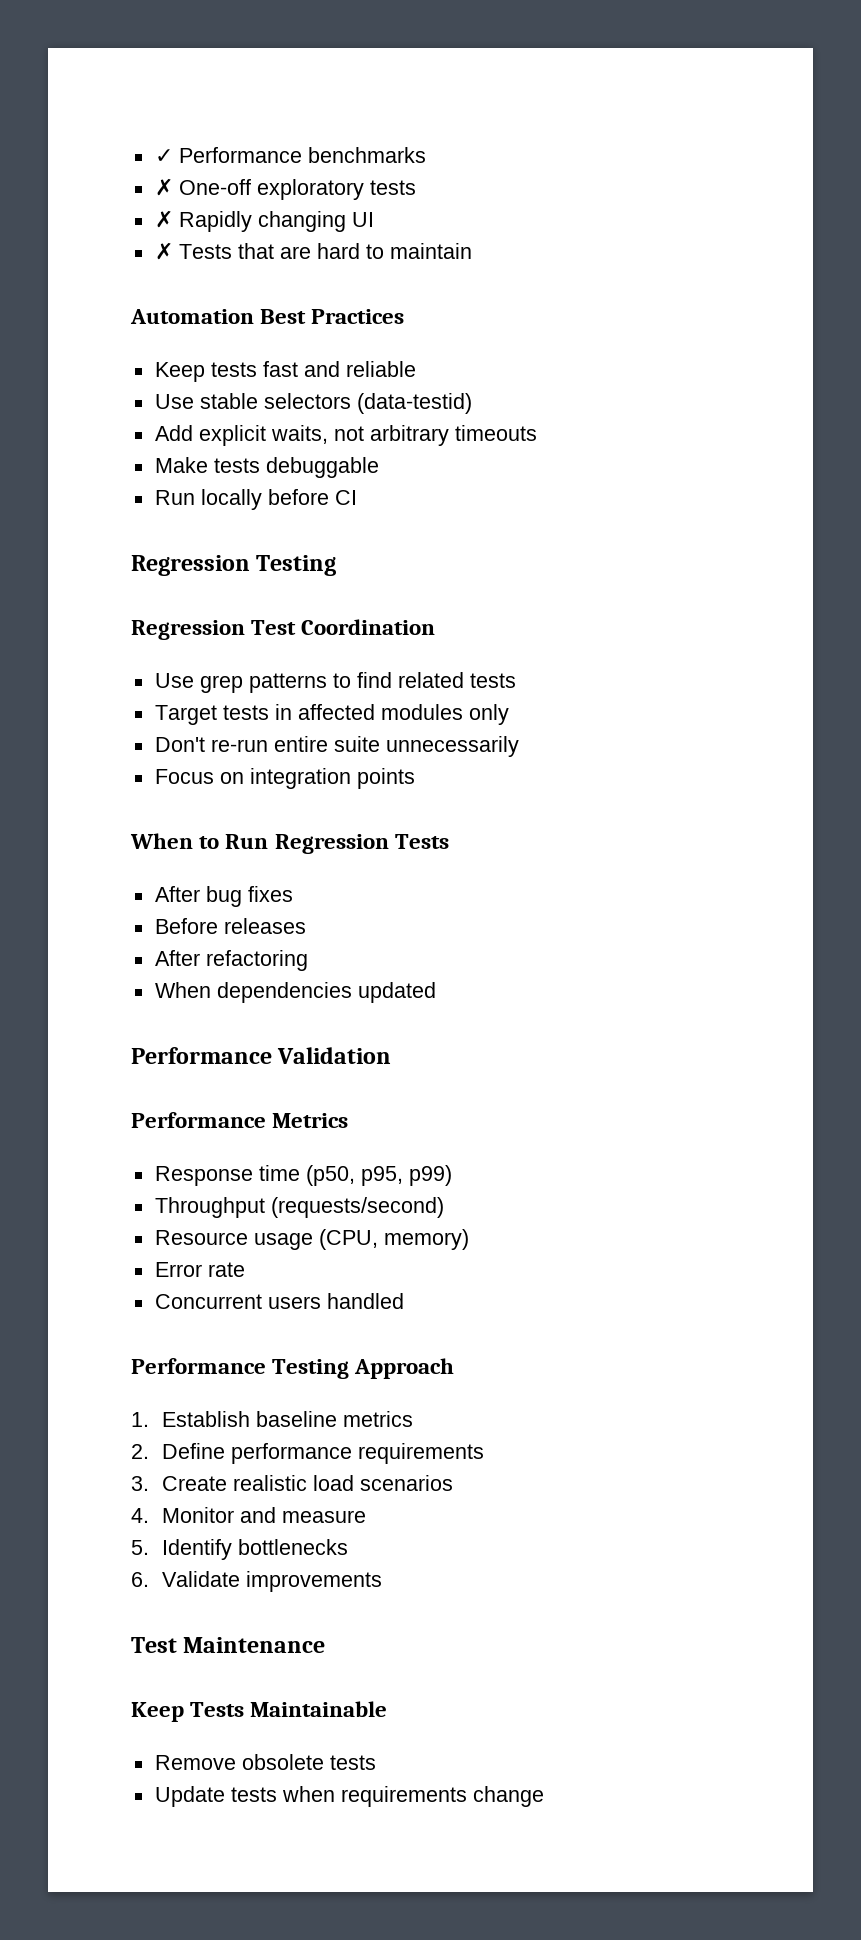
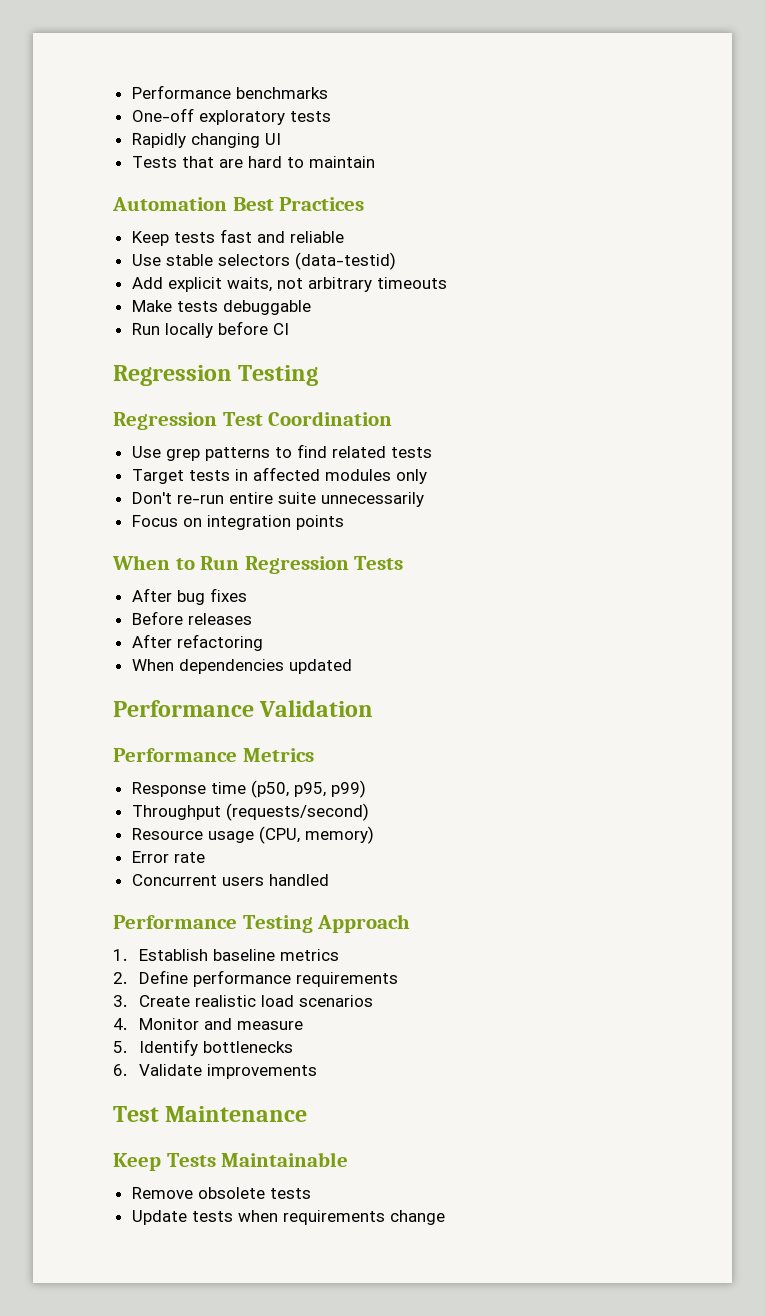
[154,149,173,163] ✓ -> (131, 92) none
[154,178,173,196] ✗ -> (328, 93) none
[154,210,173,228] ✗ -> (331, 116) none
[154,242,173,260] ✗ -> (281, 139) none

